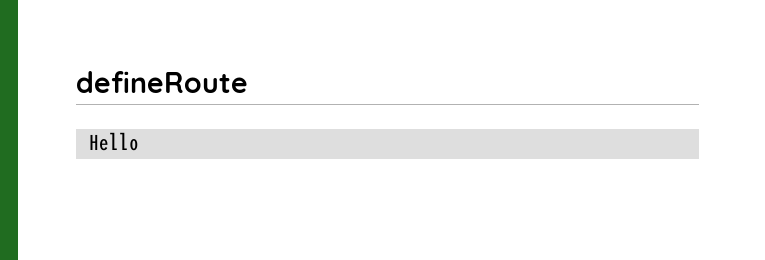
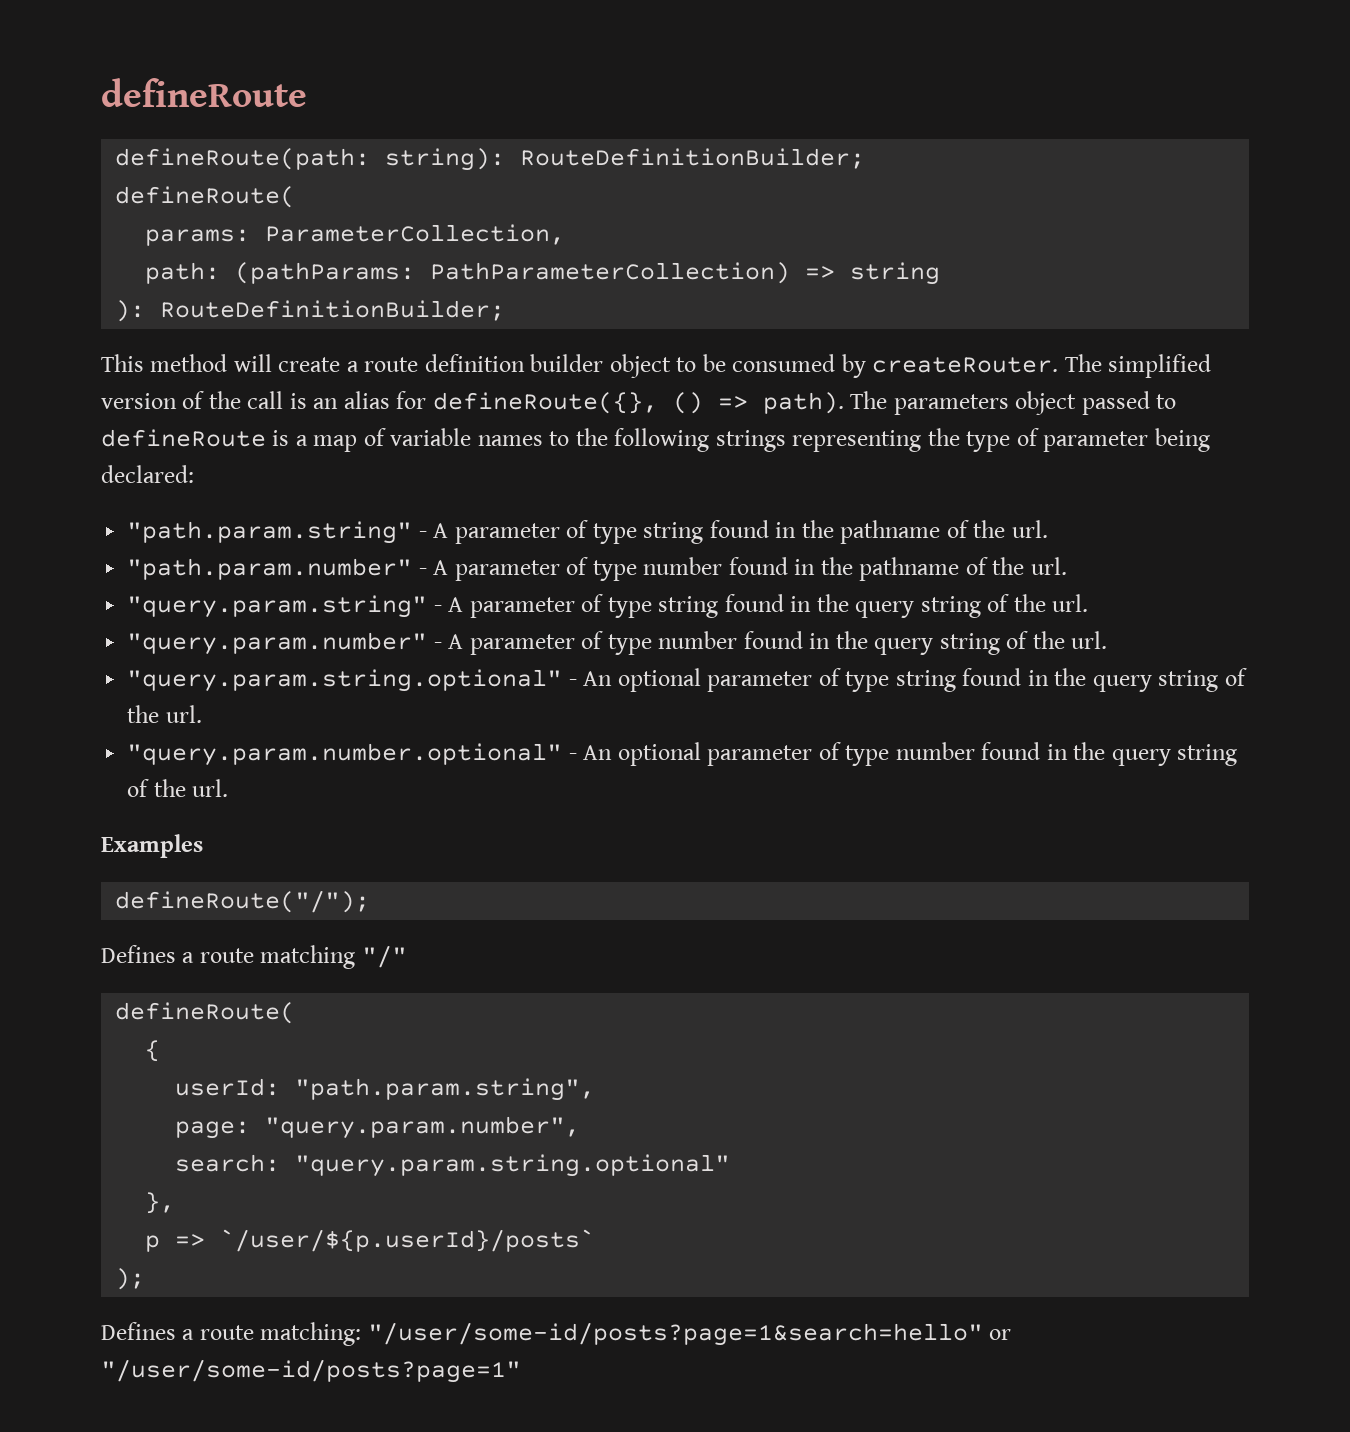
[88,132,139,151] Hello -> [115,148,866,171] [115,186,296,208] [145,224,566,246] [145,262,941,285] [115,300,506,322] [101,354,1212,378] [101,391,1177,415] [101,428,1210,452] [101,465,194,483] [127,520,1048,544] [127,557,1067,581] [127,594,1089,618] [127,631,1108,655] [127,668,1247,692] [127,705,202,723] [127,742,1238,766] [127,779,229,797] [101,834,203,858] [115,890,371,913] [101,945,407,969] [115,1002,296,1024] [145,1040,161,1062] [175,1078,596,1101] [175,1116,581,1139] [175,1154,731,1177] [145,1192,176,1214] [145,1229,596,1252] [115,1268,146,1290] [101,1322,1012,1346] [101,1359,521,1383] defineRoute(path: string): RouteDefinitionBuilder; // defineRoute( // params: ParameterCollection, // path: (pathParams: PathParameterCollection) => string // ): RouteDefinitionBuilder; // This method will create a route definition builder object to be consumed by createRouter. The simplified version of the call is an alias for defineRoute({}, () => path). The parameters object passed to defineRoute is a map of variable names to the following strings representing the type of parameter being declared: // "path.param.string" - A parameter of type string found in the pathname of the url. // "path.param.number" - A parameter of type number found in the pathname of the url. // "query.param.string" - A parameter of type string found in the query string of the url. // "query.param.number" - A parameter of type number found in the query string of the url. // "query.param.string.optional" - An optional parameter of type string found in the query string of the url. // "query.param.number.optional" - An optional parameter of type number found in the query string of the url. // Examples // defineRoute("/"); // Defines a route matching "/" // defineRoute( // { // userId: "path.param.string", // page: "query.param.number", // search: "query.param.string.optional" // }, // p => `/user/${p.userId}/posts` // ); // Defines a route matching: "/user/some-id/posts?page=1&search=hello" or "/user/some-id/posts?page=1"

